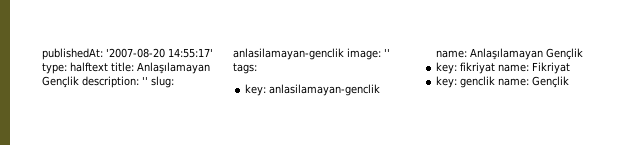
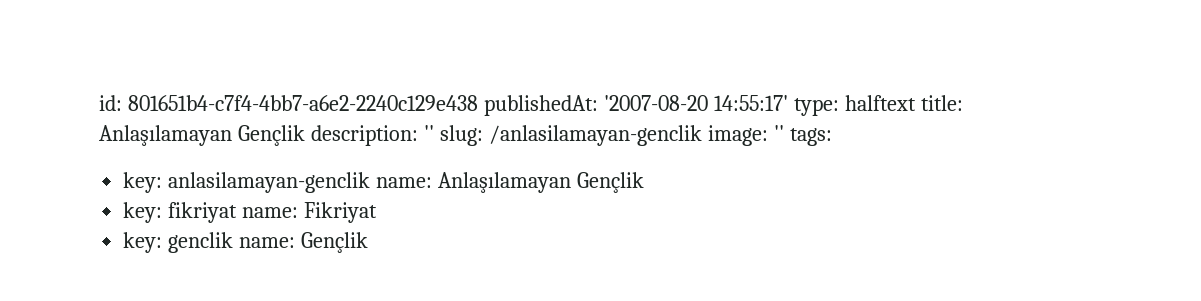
(42, 54) none -> [99,95,478,111] id: 801651b4-c7f4-4bb7-a6e2-2240c129e438
[233,48,344,60] anlasilamayan-genclik -> [488,125,702,146] /anlasilamayan-genclik

